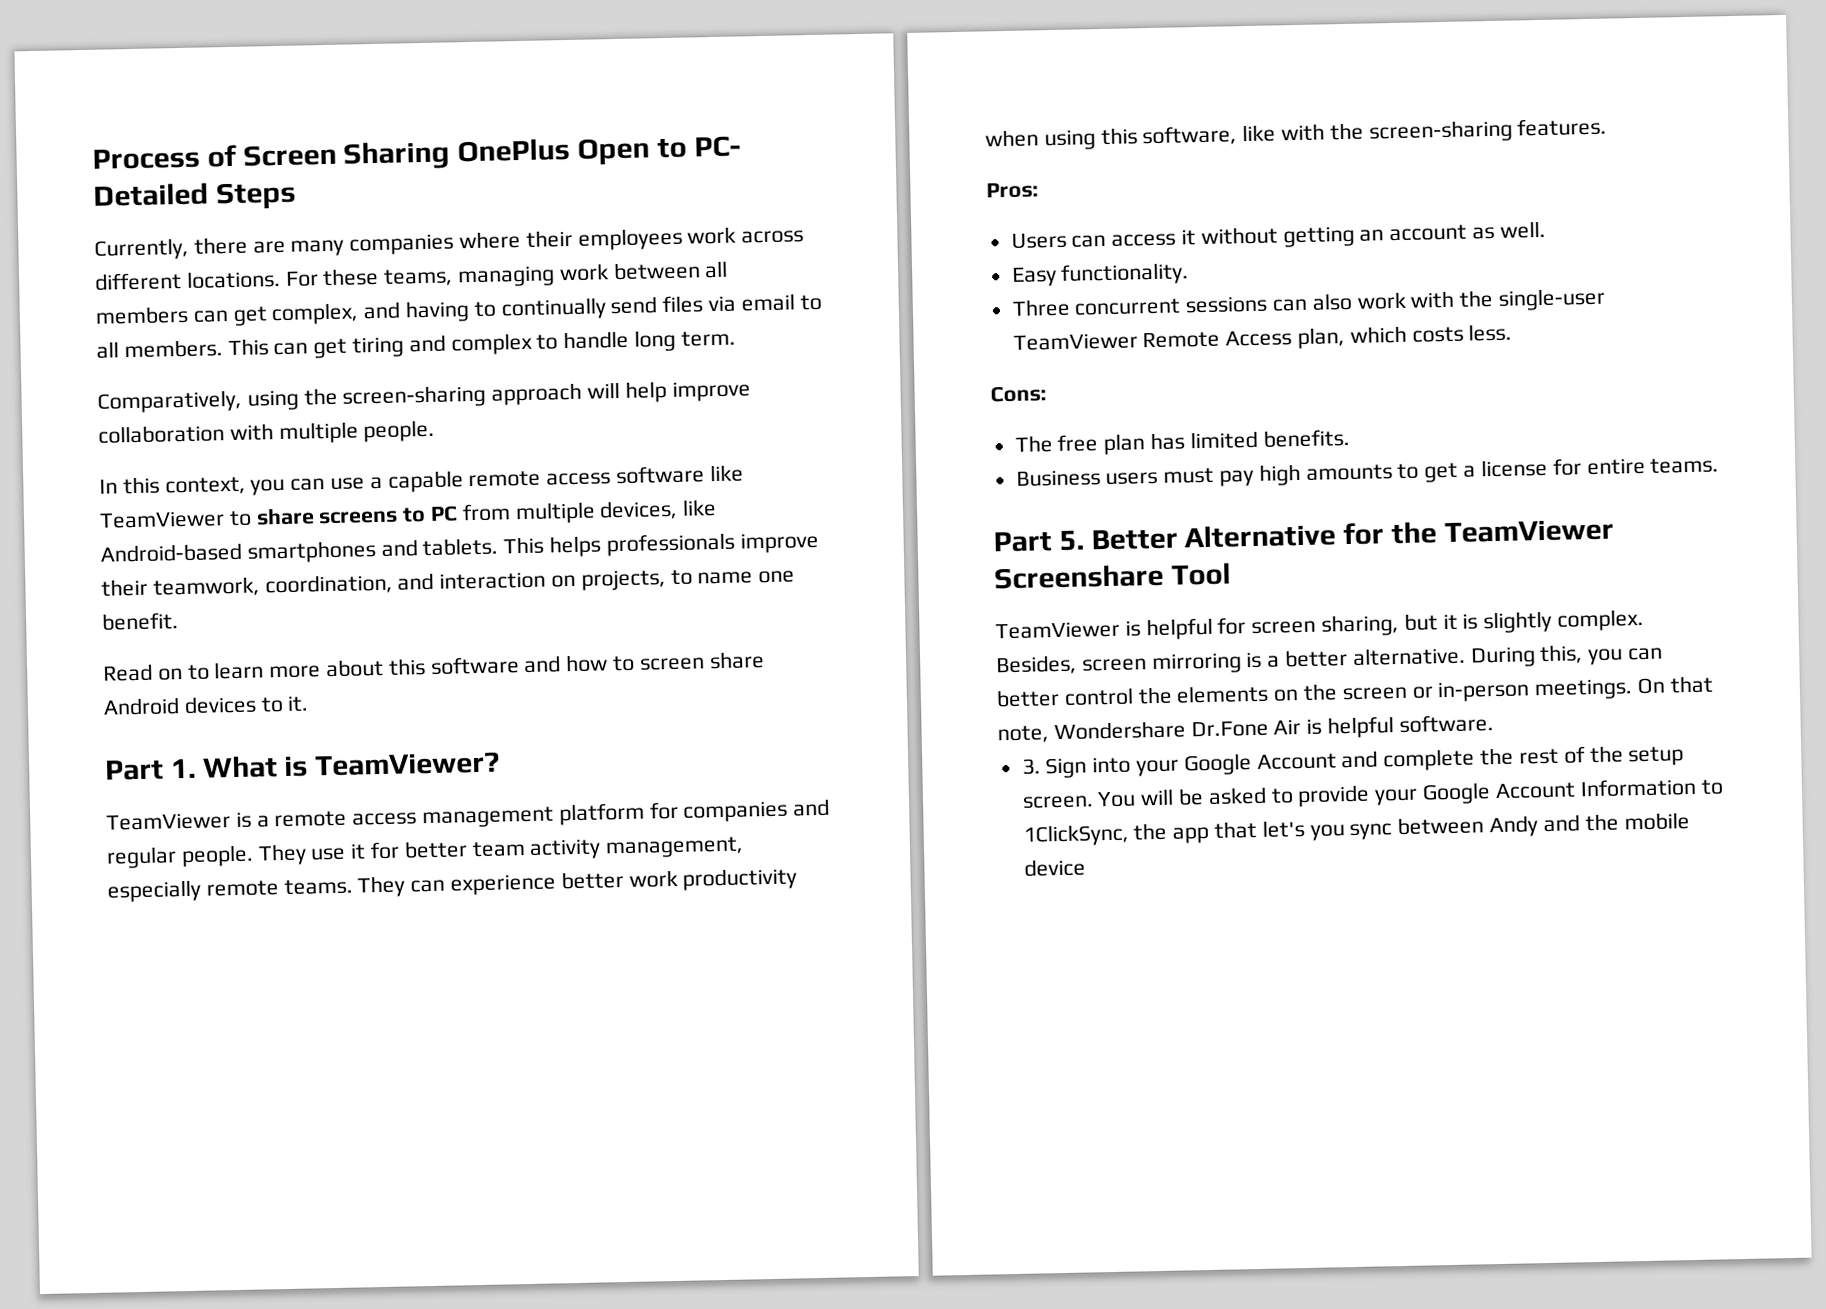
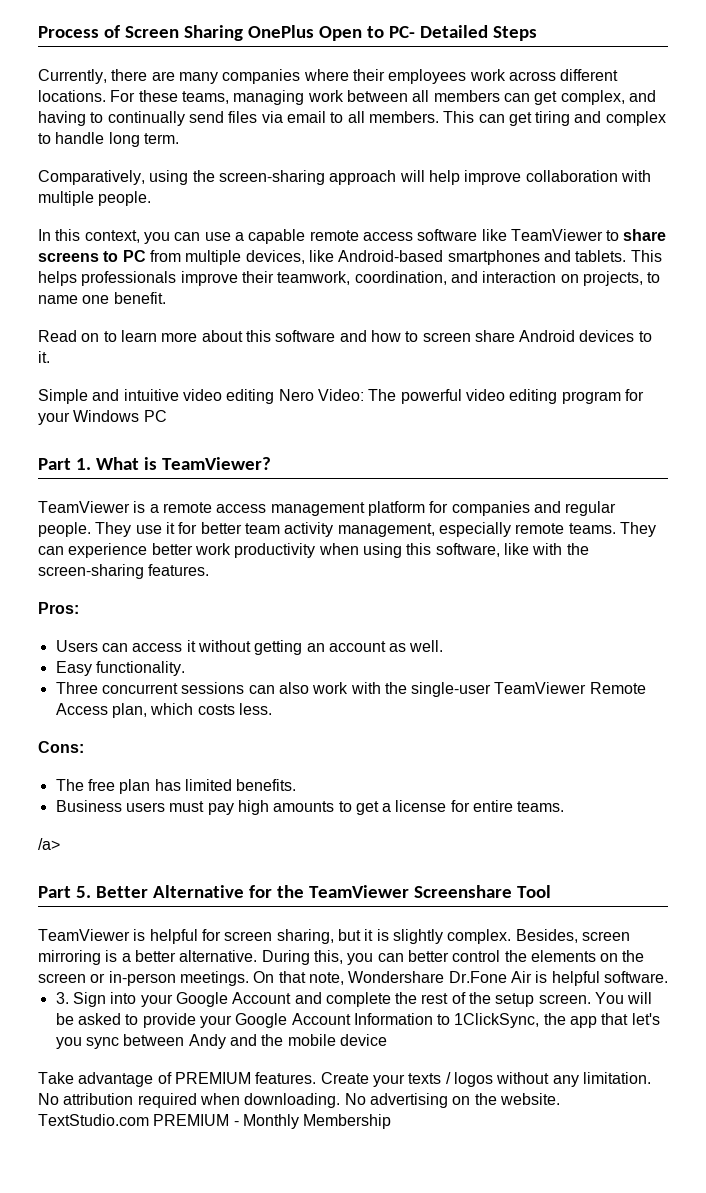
(310, 703) none -> [38,389,644,404] [38,410,167,425] // Simple and intuitive video editing Nero Video: The powerful video editing program for your Windows PC
(1720, 465) none -> [38,838,60,850] // /a>
(1086, 867) none -> [38,1072,651,1087] [38,1093,560,1108] [38,1114,392,1129] // Take advantage of PREMIUM features. Create your texts / logos without any limitation. No attribution required when downloading. No advertising on the website. TextStudio.com PREMIUM - Monthly Membership

